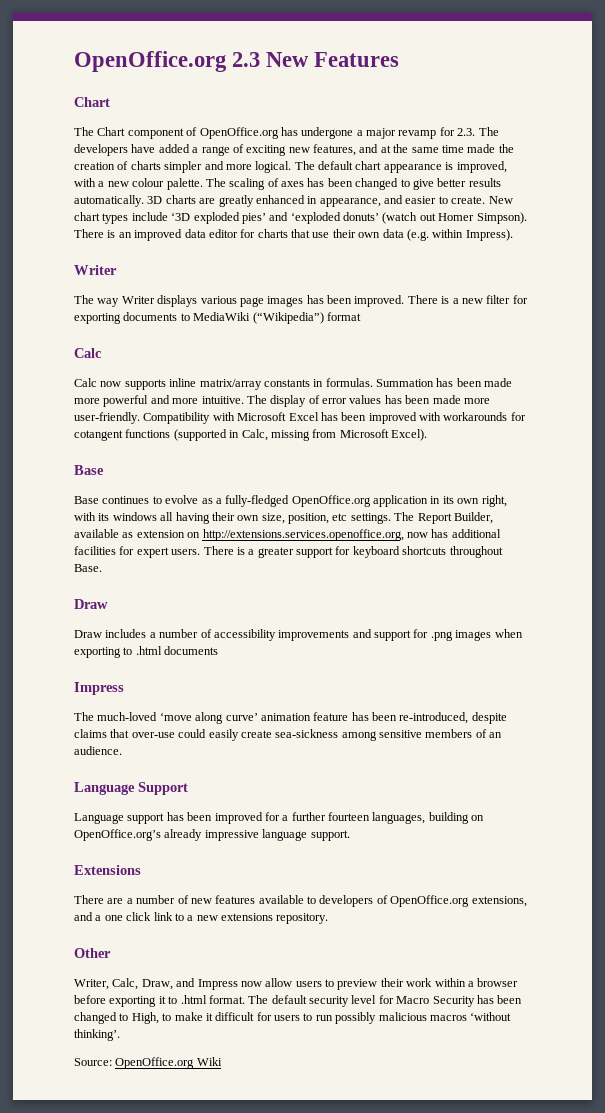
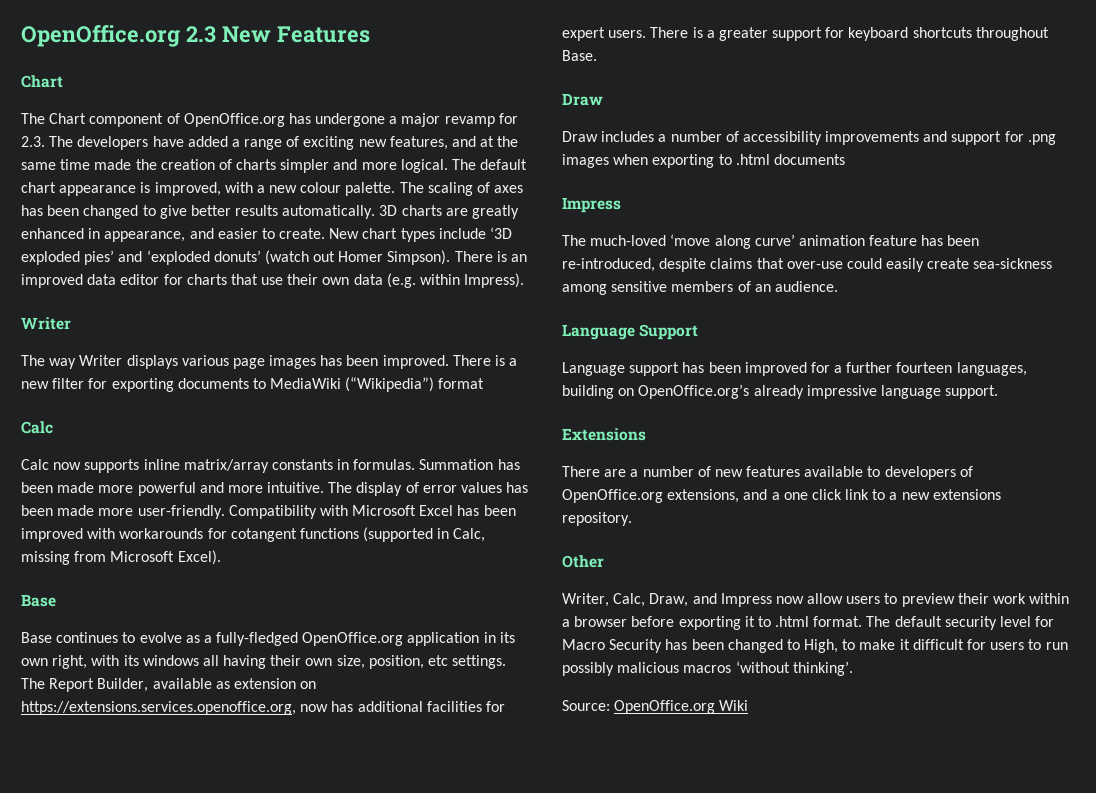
[202,529,404,541] http://extensions.services.openoffice.org, -> [21,701,296,715] https://extensions.services.openoffice.org,

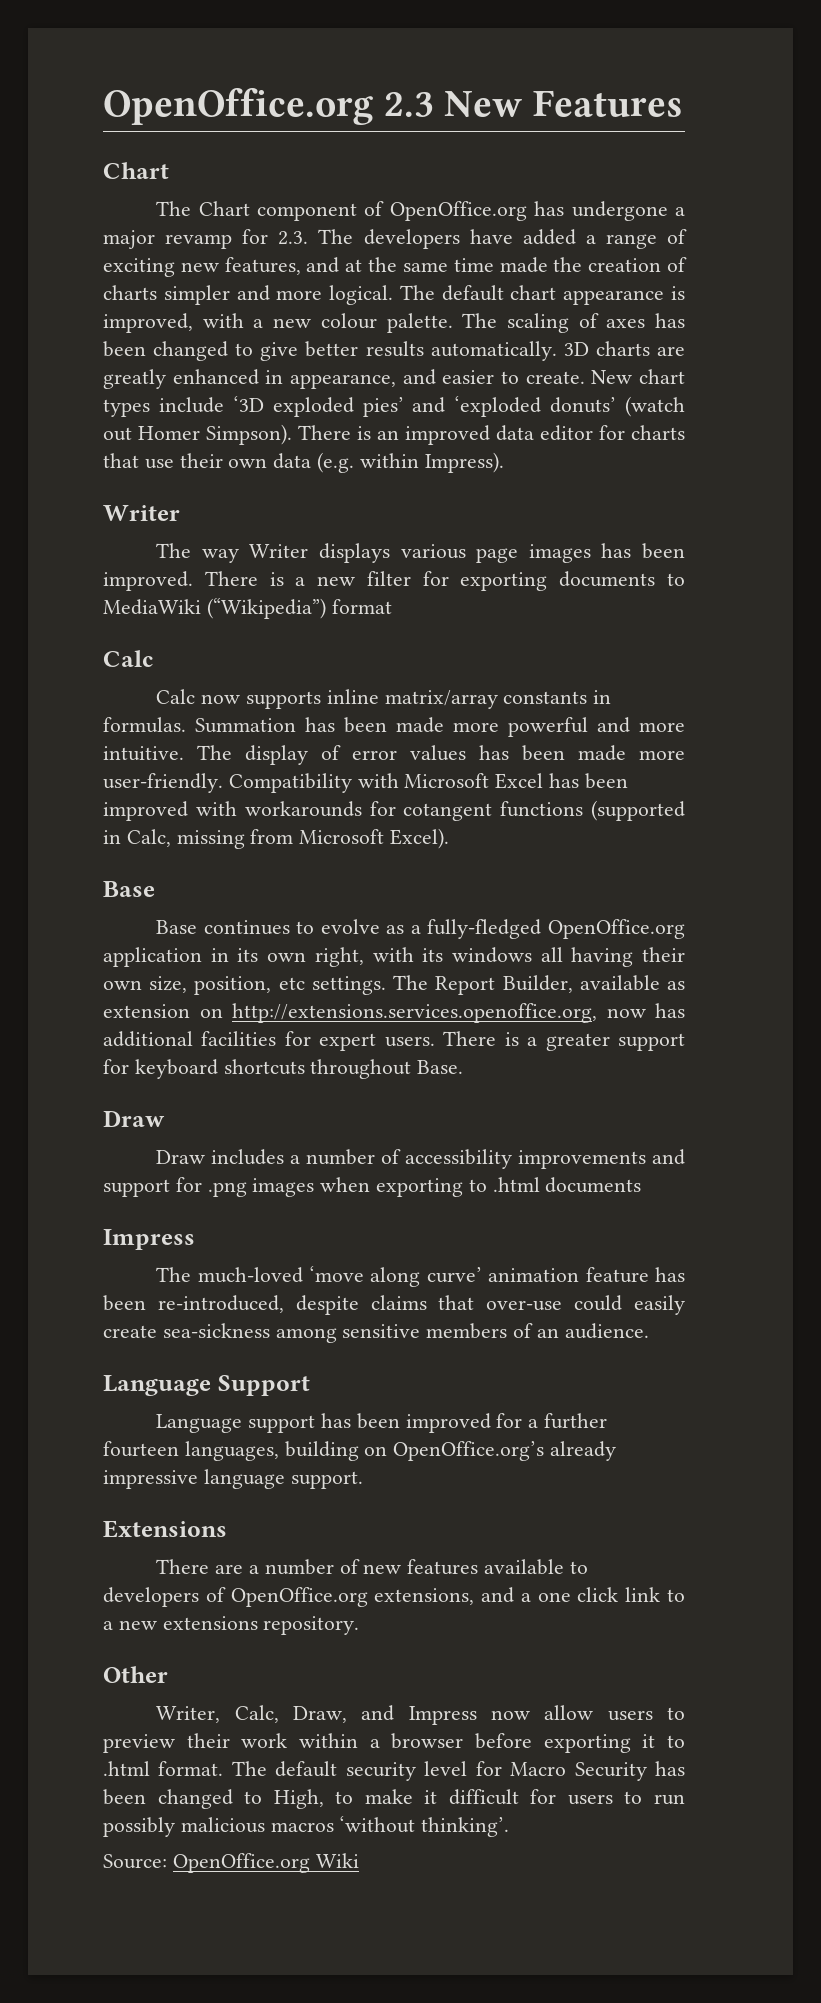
[21,701,296,715] https://extensions.services.openoffice.org, -> [232,1003,597,1023] http://extensions.services.openoffice.org,

